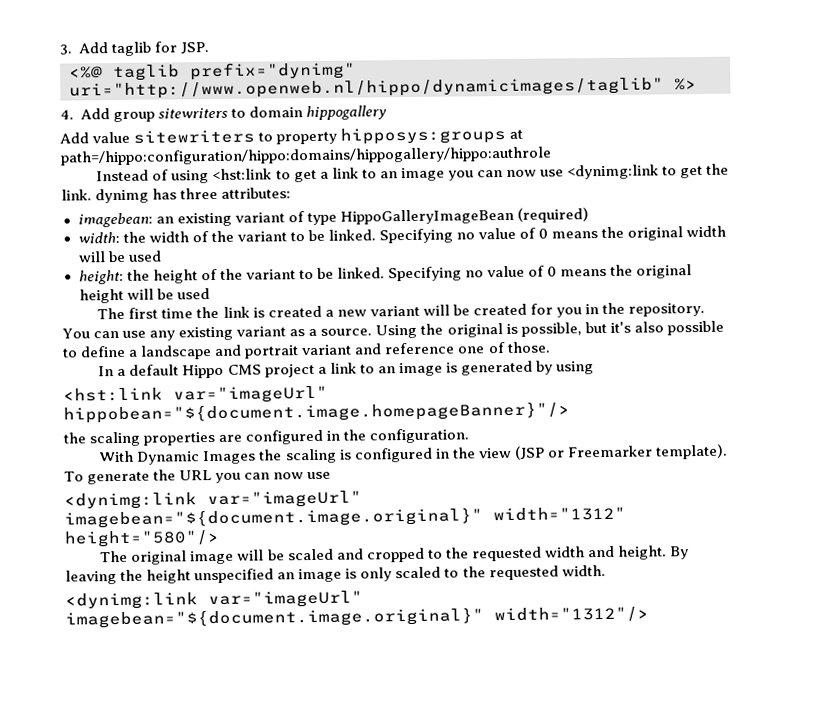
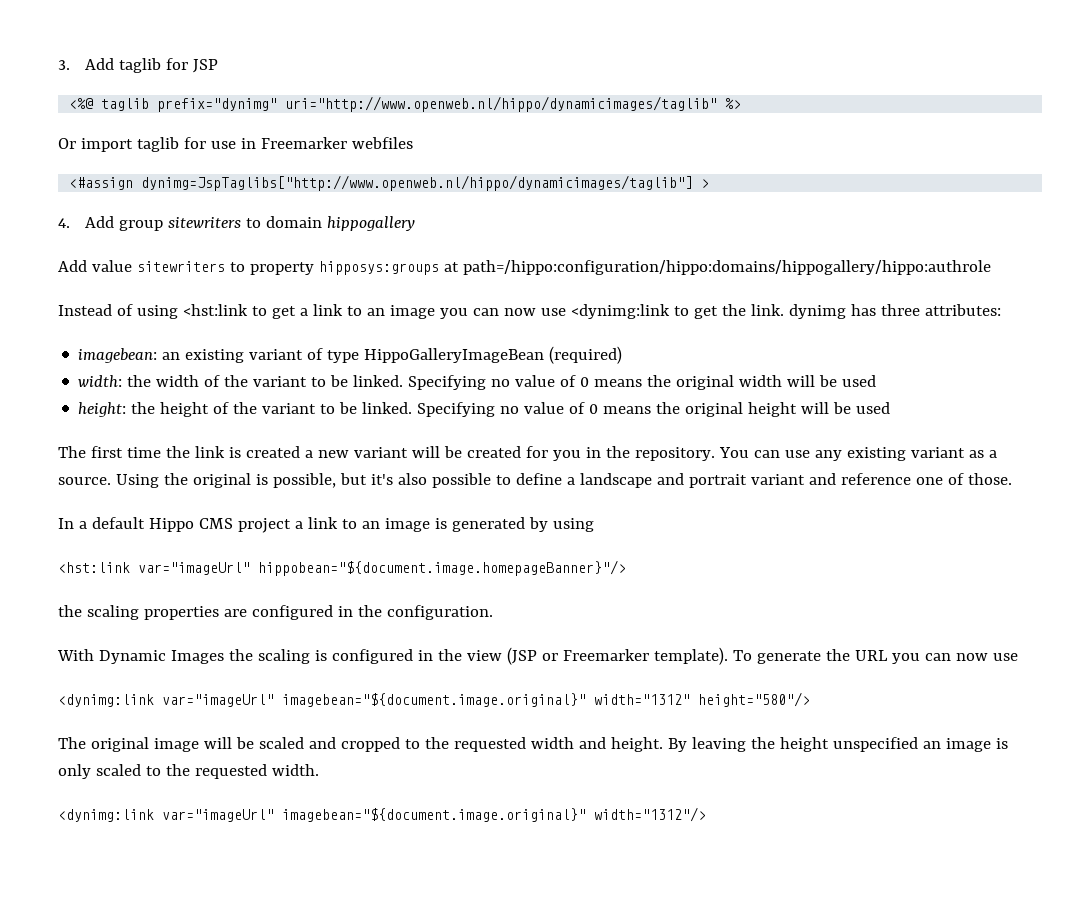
[179,42,209,55] JSP. -> [193,59,219,73] JSP
(697, 84) none -> [58,137,413,152] [69,175,710,191] // Or import taglib for use in Freemarker webfiles // <#assign dynimg=JspTaglibs["http://www.openweb.nl/hippo/dynamicimages/taglib"] >

